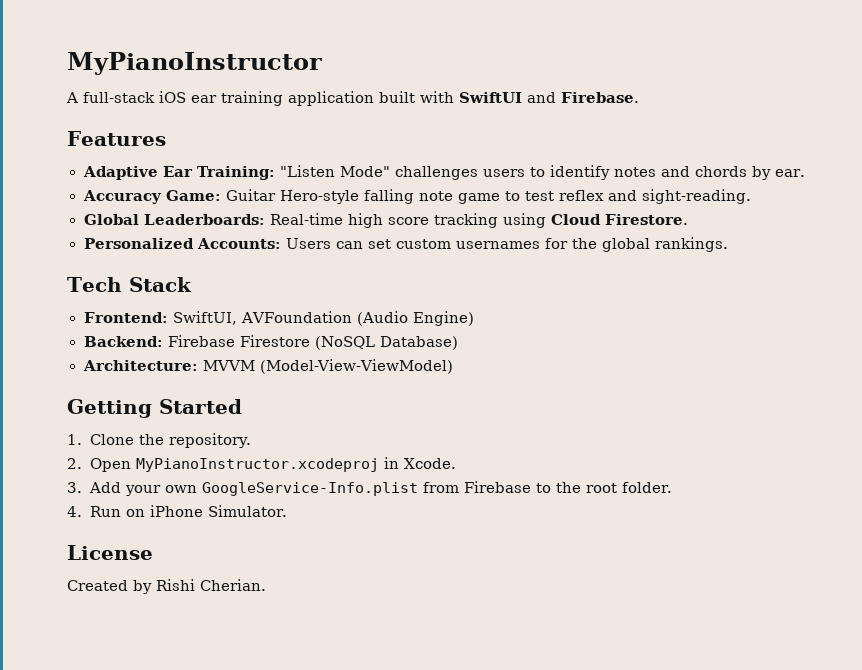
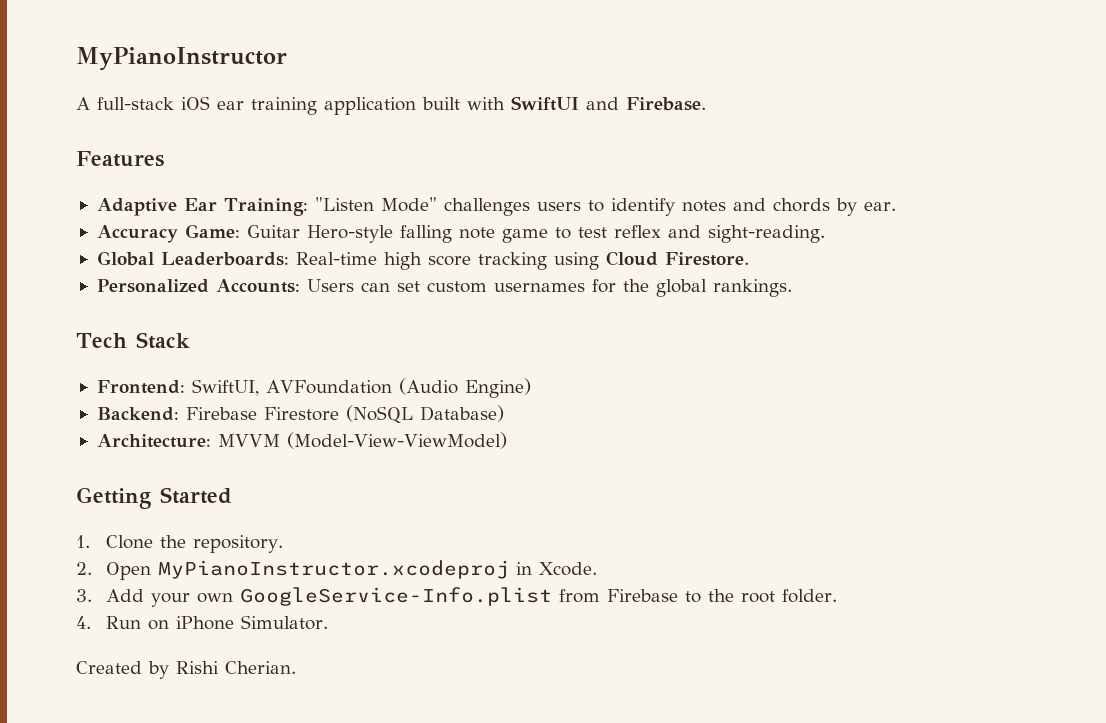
[67,545,153,560] // License -> (329, 622) none

